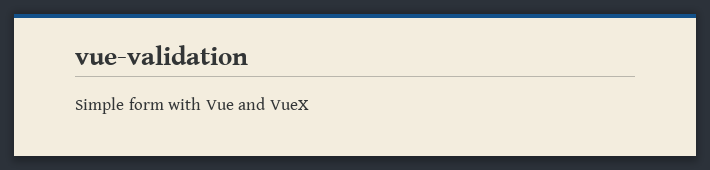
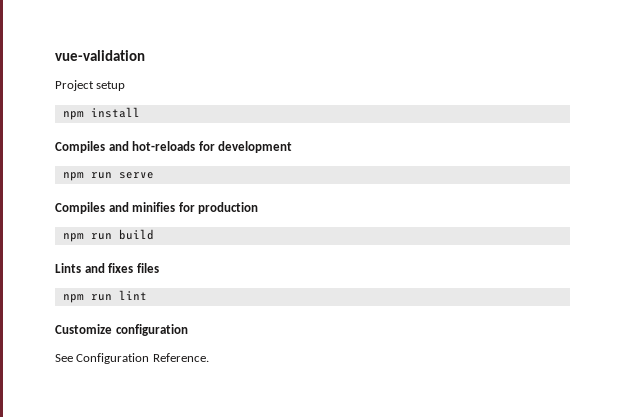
[75,97,309,114] Simple form with Vue and VueX -> [55,80,126,91] [62,107,140,120] [55,141,293,153] [62,172,154,181] [55,202,259,214] [62,229,154,242] [55,263,159,273] [62,290,147,303] [55,324,188,336] [55,353,209,364] Project setup // npm install // Compiles and hot-reloads for development // npm run serve // Compiles and minifies for production // npm run build // Lints and fixes files // npm run lint // Customize configuration // See Configuration Reference.

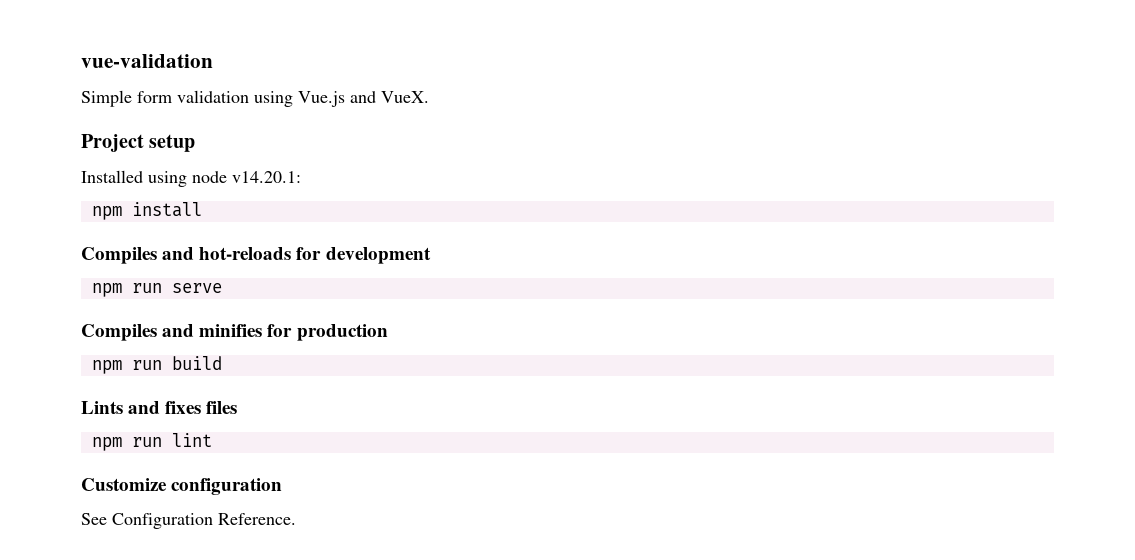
[55,80,126,91] Project setup -> [81,90,429,107] [81,134,196,152] [81,170,301,187] Simple form validation using Vue.js and VueX. // Project setup // Installed using node v14.20.1:

